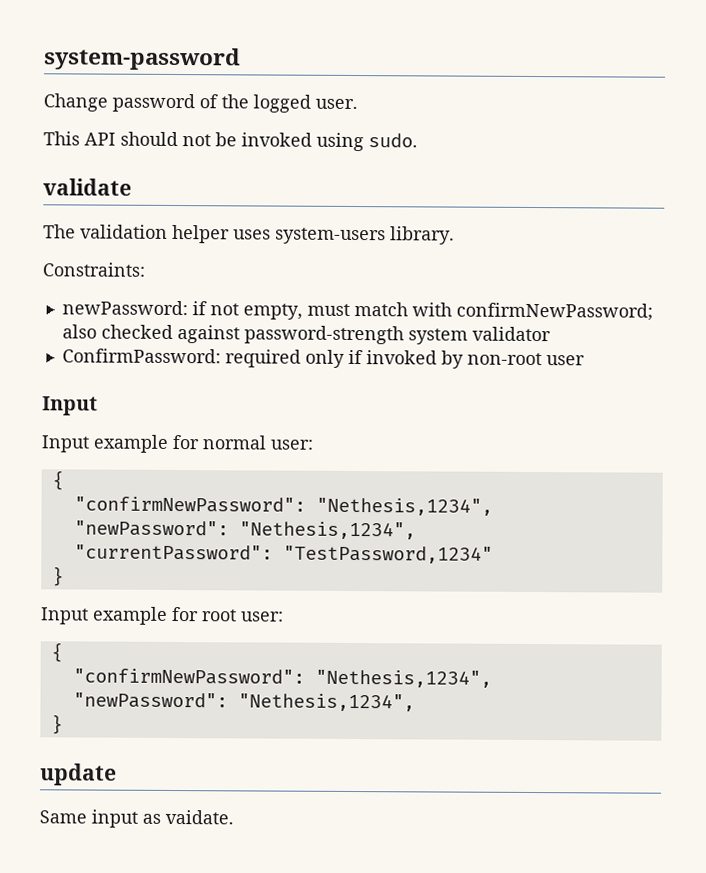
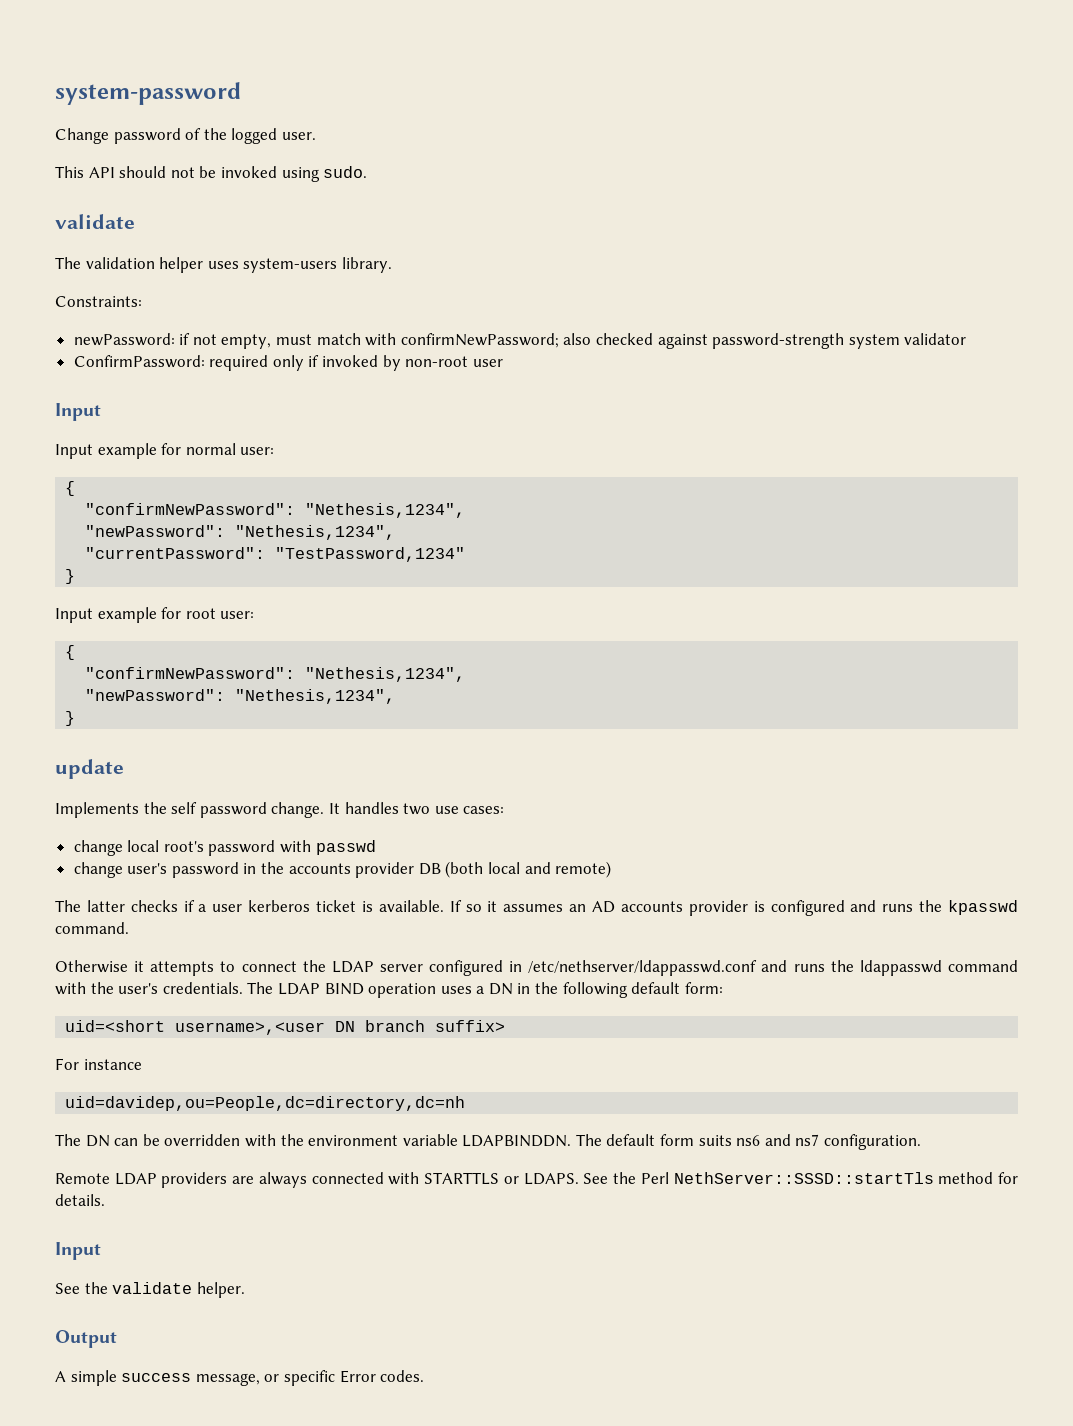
[39,809,234,828] Same input as vaidate. -> [55,802,505,818] [73,840,376,856] [73,861,612,878] [55,900,1018,916] [55,922,129,934] [55,960,1018,976] [55,982,723,998] [65,1020,506,1035] [55,1058,142,1070] [65,1096,466,1111] [55,1134,922,1150] [55,1172,1019,1188] [55,1194,105,1206] [55,1242,101,1260] [55,1282,245,1298] [55,1330,117,1348] [55,1370,425,1386] Implements the self password change. It handles two use cases: // change local root's password with passwd // change user's password in the accounts provider DB (both local and remote) // The latter checks if a user kerberos ticket is available. If so it assumes an AD accounts provider is configured and runs the kpasswd command. // Otherwise it attempts to connect the LDAP server configured in /etc/nethserver/ldappasswd.conf and runs the ldappasswd command with the user's credentials. The LDAP BIND operation uses a DN in the following default form: // uid=<short username>,<user DN branch suffix> // For instance // uid=davidep,ou=People,dc=directory,dc=nh // The DN can be overridden with the environment variable LDAPBINDDN. The default form suits ns6 and ns7 configuration. // Remote LDAP providers are always connected with STARTTLS or LDAPS. See the Perl NethServer::SSSD::startTls method for details. // Input // See the validate helper. // Output // A simple success message, or specific Error codes.

